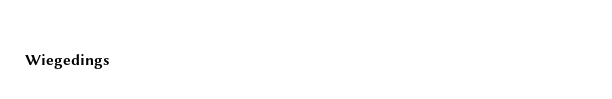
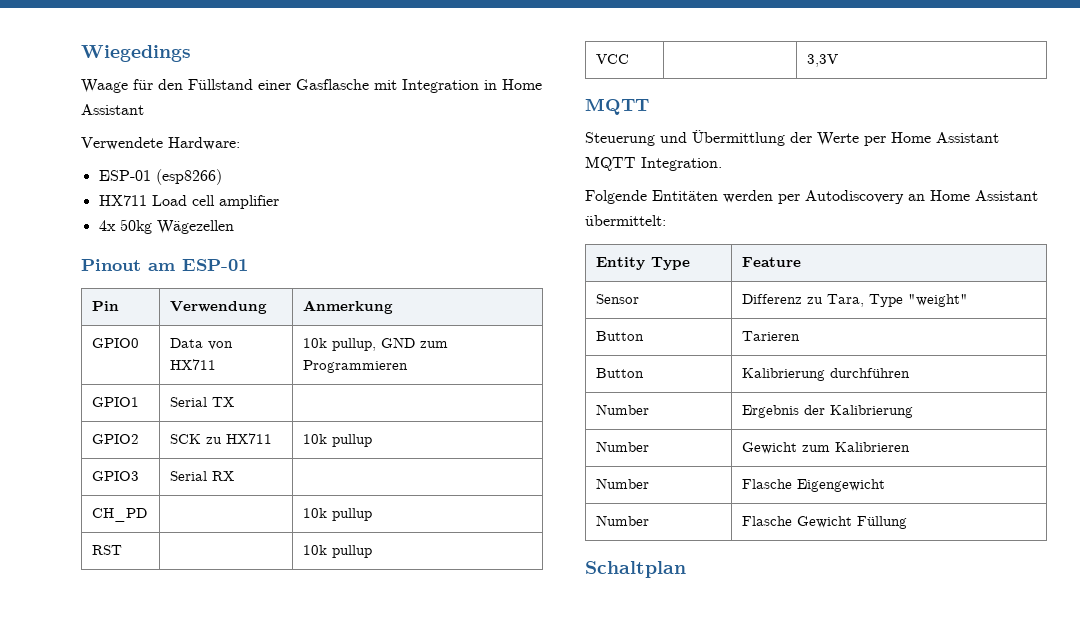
(110, 61) none -> [81,79,542,93] [81,104,144,115] [81,137,240,150] [98,169,222,185] [98,195,279,209] [98,219,234,234] [81,259,248,271] [92,301,120,311] [170,301,268,314] [303,300,394,314] [92,338,140,348] [170,338,234,350] [170,359,217,370] [303,337,449,351] [303,360,409,373] [92,397,140,407] [170,397,235,407] [92,434,140,444] [170,433,273,444] [303,434,373,447] [92,471,140,481] [170,471,235,481] [92,508,148,522] [303,508,373,521] [92,545,123,555] [303,545,373,558] [596,54,630,64] [807,54,839,67] [585,98,649,115] [585,130,999,146] [585,156,722,171] [585,190,1038,204] [585,215,666,226] [596,257,691,270] [742,257,802,267] [596,294,640,304] [742,294,969,307] [596,331,645,341] [742,331,801,341] [596,368,645,378] [742,368,911,381] [596,404,650,415] [742,405,914,418] [596,441,650,452] [742,442,911,454] [596,478,650,489] [742,479,886,492] [596,515,650,526] [742,516,908,529] [585,561,686,578] // Waage für den Füllstand einer Gasflasche mit Integration in Home Assistant // Verwendete Hardware: // ESP-01 (esp8266) // HX711 Load cell amplifier // 4x 50kg Wägezellen // Pinout am ESP-01 // Pin | Verwendung | Anmerkung // GPIO0 | Data von HX711 | 10k pullup, GND zum Programmieren // GPIO1 | Serial TX | // GPIO2 | SCK zu HX711 | 10k pullup // GPIO3 | Serial RX | // CH_PD | | 10k pullup // RST | | 10k pullup // VCC | | 3,3V // MQTT // Steuerung und Übermittlung der Werte per Home Assistant MQTT Integration. // Folgende Entitäten werden per Autodiscovery an Home Assistant übermittelt: // Entity Type | Feature // Sensor | Differenz zu Tara, Type "weight" // Button | Tarieren // Button | Kalibrierung durchführen // Number | Ergebnis der Kalibrierung // Number | Gewicht zum Kalibrieren // Number | Flasche Eigengewicht // Number | Flasche Gewicht Füllung // Schaltplan

